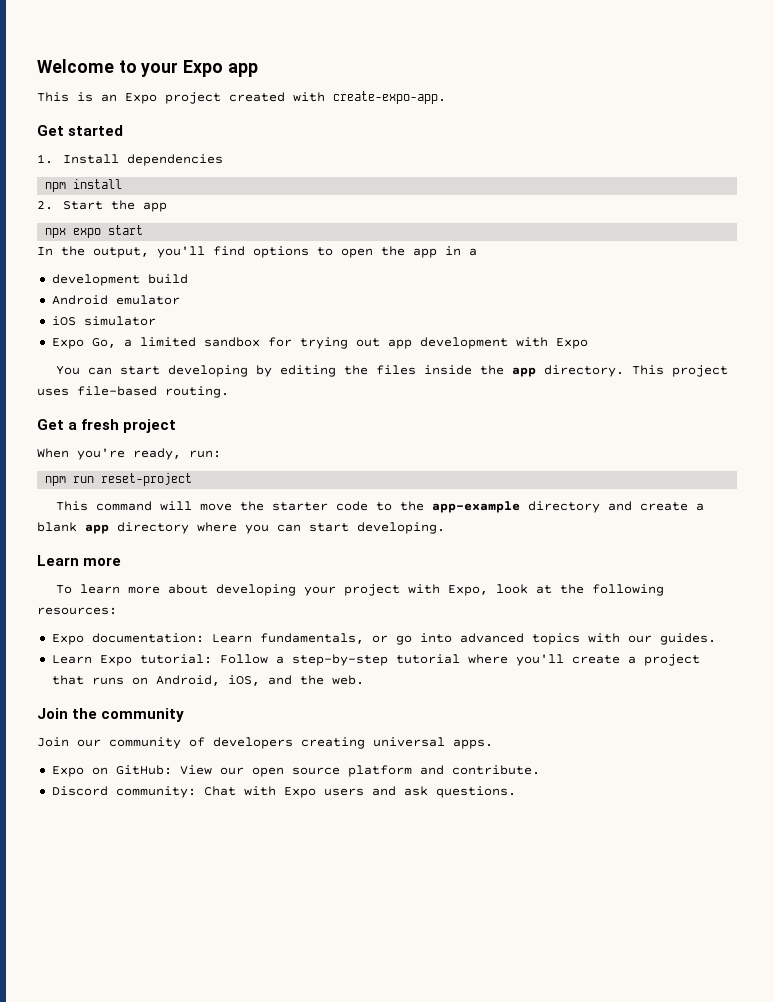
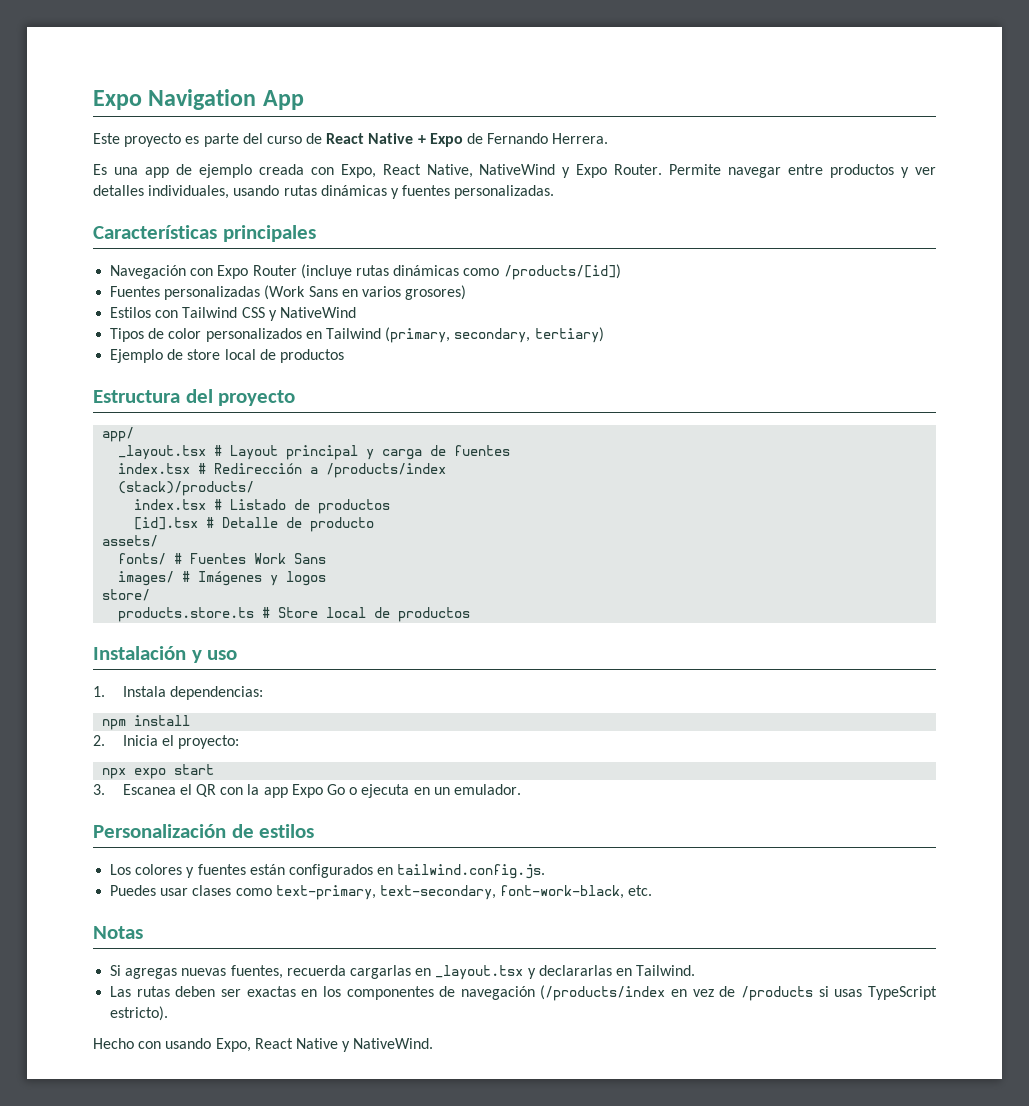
[37,59,258,77] [37,91,446,104] [37,125,124,136] Welcome to your Expo app // This is an Expo project created with create-expo-app. // Get started -> [93,89,304,110] [93,133,609,147] [93,164,936,178] [93,185,555,199] [93,225,316,242] [110,264,621,280] [110,285,467,300] [110,307,356,321] [110,327,604,343] [110,349,344,363] [93,389,296,406] [102,427,135,442] [118,445,511,460] [118,463,447,478] [118,481,255,496] [134,499,391,514] [134,517,375,532] [102,535,159,547] [118,553,327,565] [118,571,327,586] [102,589,151,601] [118,607,471,622] [93,646,238,663] Expo Navigation App // Este proyecto es parte del curso de React Native + Expo de Fernando Herrera. // Es una app de ejemplo creada con Expo, React Native, NativeWind y Expo Router. Permite navegar entre productos y ver detalles individuales, usando rutas dinámicas y fuentes personalizadas. // Características principales // Navegación con Expo Router (incluye rutas dinámicas como /products/[id]) // Fuentes personalizadas (Work Sans en varios grosores) // Estilos con Tailwind CSS y NativeWind // Tipos de color personalizados en Tailwind (primary, secondary, tertiary) // Ejemplo de store local de productos // Estructura del proyecto // app/ // _layout.tsx # Layout principal y carga de fuentes // index.tsx # Redirección a /products/index // (stack)/products/ // index.tsx # Listado de productos // [id].tsx # Detalle de producto // assets/ // fonts/ # Fuentes Work Sans // images/ # Imágenes y logos // store/ // products.store.ts # Store local de productos // Instalación y uso
[62,154,223,166] Install dependencies -> [122,686,263,700] Instala dependencias:
[62,200,167,212] Start the app -> [122,735,240,749] Inicia el proyecto:
[37,246,477,258] [51,274,188,286] [51,295,180,305] [51,316,156,326] [51,337,588,349] [55,365,728,377] [37,386,229,398] [37,419,177,433] [37,448,221,460] [45,473,193,486] [55,501,704,513] [37,522,445,534] [37,555,122,566] [55,584,664,596] [37,607,117,615] [51,633,716,645] [51,654,700,666] [51,675,364,686] [37,708,185,722] [37,737,493,749] [51,765,540,777] [51,786,516,798] In the output, you'll find options to open the app in a // development build // Android emulator // iOS simulator // Expo Go, a limited sandbox for trying out app development with Expo // You can start developing by editing the files inside the app directory. This project uses file-based routing. // Get a fresh project // When you're ready, run: // npm run reset-project // This command will move the starter code to the app-example directory and create a blank app directory where you can start developing. // Learn more // To learn more about developing your project with Expo, look at the following resources: // Expo documentation: Learn fundamentals, or go into advanced topics with our guides. // Learn Expo tutorial: Follow a step-by-step tutorial where you'll create a project that runs on Android, iOS, and the web. // Join the community // Join our community of developers creating universal apps. // Expo on GitHub: View our open source platform and contribute. // Discord community: Chat with Expo users and ask questions. -> [93,784,521,798] [93,824,315,838] [110,864,546,879] [110,885,653,900] [93,926,143,939] [110,965,696,980] [110,985,937,1001] [110,1006,169,1021] [93,1038,434,1052] 3. Escanea el QR con la app Expo Go o ejecuta en un emulador. // Personalización de estilos // Los colores y fuentes están configurados en tailwind.config.js. // Puedes usar clases como text-primary, text-secondary, font-work-black, etc. // Notas // Si agregas nuevas fuentes, recuerda cargarlas en _layout.tsx y declararlas en Tailwind. // Las rutas deben ser exactas en los componentes de navegación (/products/index en vez de /products si usas TypeScript estricto). // Hecho con usando Expo, React Native y NativeWind.

